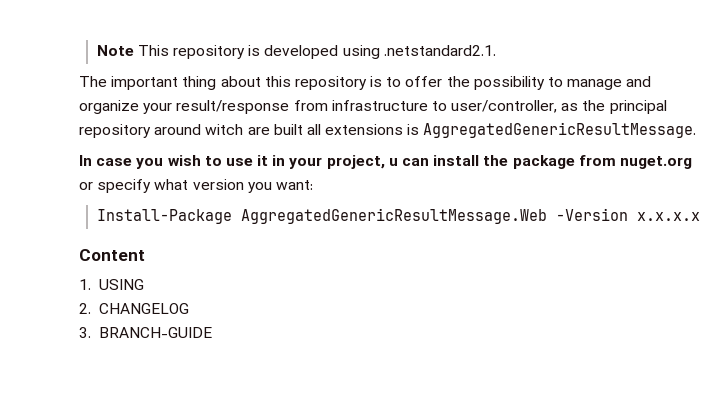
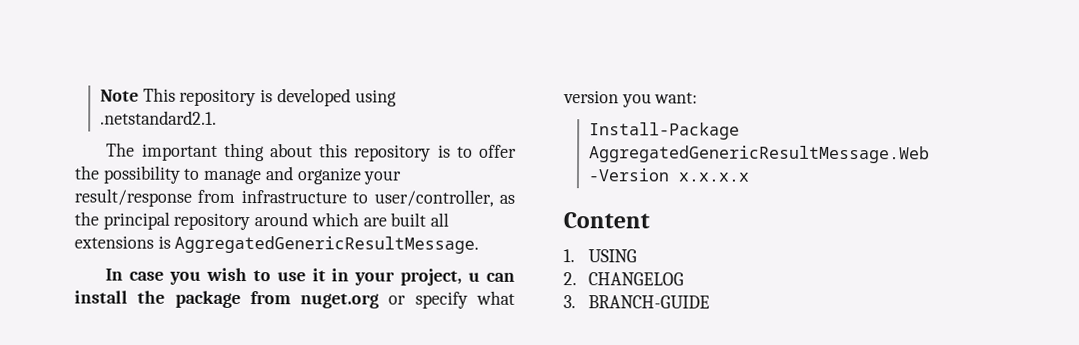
[205,124,244,135] witch -> [310,212,359,227] which

